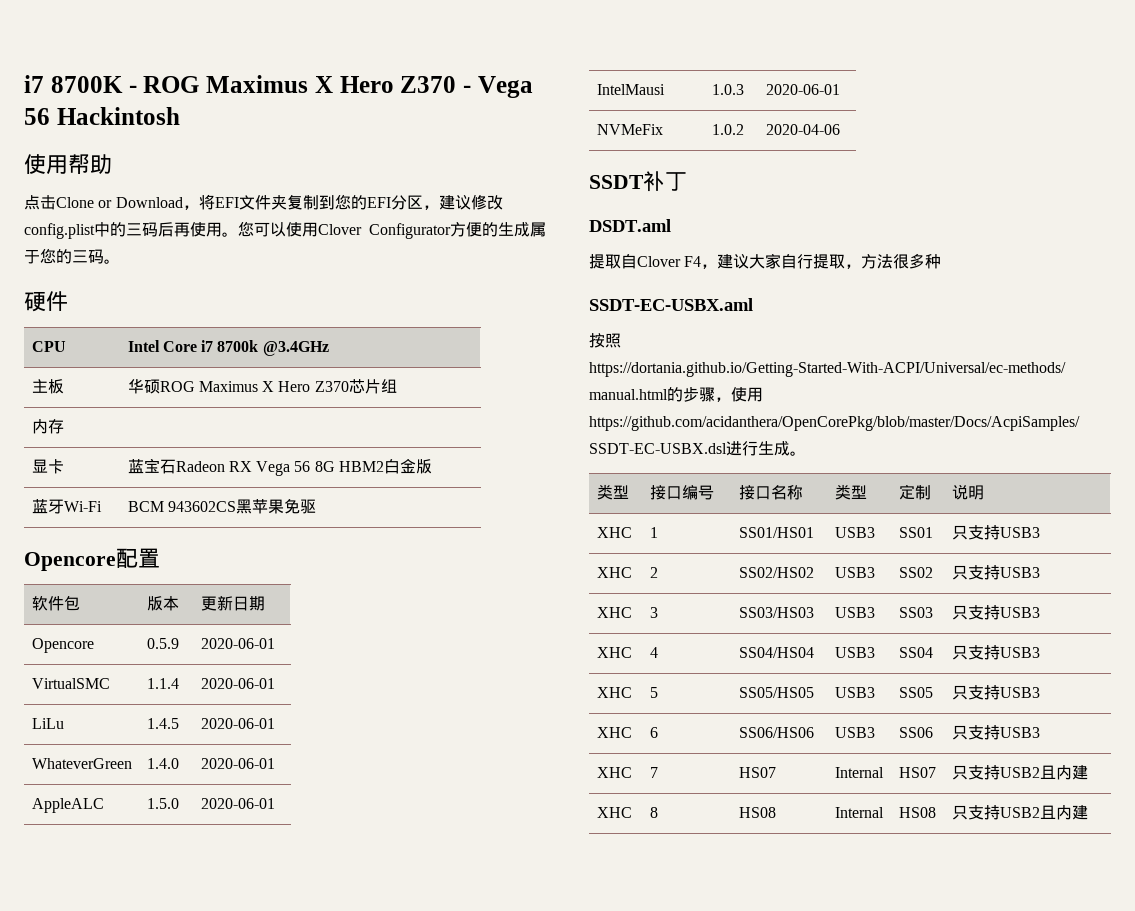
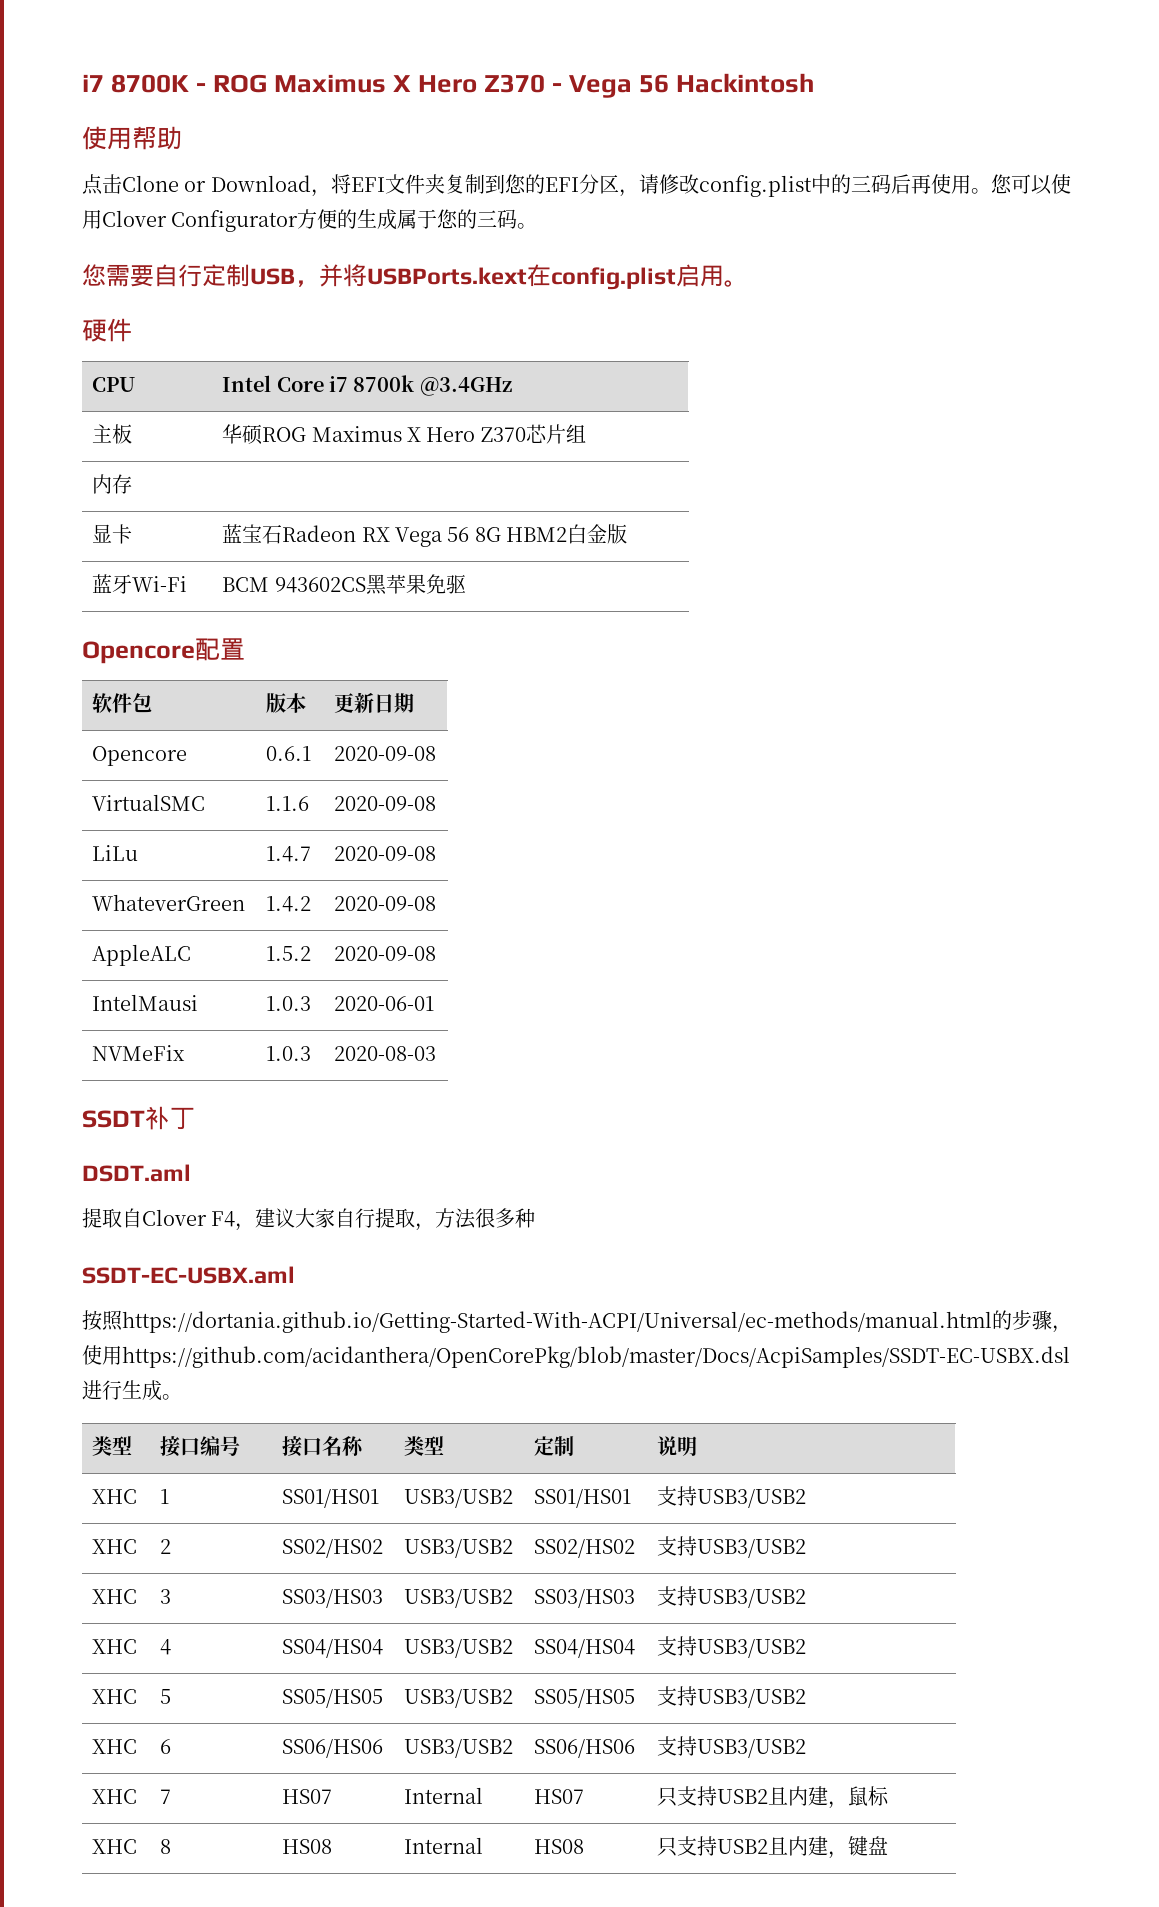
[438,195,471,210] 建议 -> [638,174,659,194] 请
(120, 261) none -> [82,264,748,290] // 您需要自行定制USB，并将USBPorts.kext在config.plist启用。
[146,638,179,649] [200,638,275,649] 0.5.9 | 2020-06-01 -> [266,746,312,761] [334,746,437,761] 0.6.1 | 2020-09-08
[146,678,179,689] [200,678,275,689] 1.1.4 | 2020-06-01 -> [266,796,310,811] [334,796,437,811] 1.1.6 | 2020-09-08
[146,718,179,729] [200,718,275,729] 1.4.5 | 2020-06-01 -> [266,846,312,862] [334,846,437,861] 1.4.7 | 2020-09-08
[146,758,179,769] [200,758,275,769] 1.4.0 | 2020-06-01 -> [266,896,312,912] [334,896,437,911] 1.4.2 | 2020-09-08
[146,798,179,809] [200,798,275,809] 1.5.0 | 2020-06-01 -> [266,946,312,961] [334,946,437,961] 1.5.2 | 2020-09-08
[711,124,744,135] [765,124,840,135] 1.0.2 | 2020-04-06 -> [266,1046,312,1061] [334,1046,437,1061] 1.0.3 | 2020-08-03
[834,527,875,538] [898,527,933,538] [951,525,1040,540] USB3 | SS01 | 只支持USB3 -> [404,1489,514,1508] [534,1489,632,1508] [657,1486,807,1508] USB3/USB2 | SS01/HS01 | 支持USB3/USB2
[834,567,875,578] [898,567,933,578] [951,565,1040,580] USB3 | SS02 | 只支持USB3 -> [404,1539,514,1558] [534,1539,636,1558] [657,1536,807,1558] USB3/USB2 | SS02/HS02 | 支持USB3/USB2
[834,607,875,618] [898,607,933,618] [951,605,1040,620] USB3 | SS03 | 只支持USB3 -> [404,1589,514,1608] [534,1589,636,1608] [657,1586,807,1608] USB3/USB2 | SS03/HS03 | 支持USB3/USB2
[834,647,875,658] [898,647,933,658] [951,645,1040,660] USB3 | SS04 | 只支持USB3 -> [404,1639,514,1658] [534,1639,636,1658] [657,1636,807,1658] USB3/USB2 | SS04/HS04 | 支持USB3/USB2
[834,687,875,698] [898,687,933,698] [951,685,1040,700] USB3 | SS05 | 只支持USB3 -> [404,1689,514,1708] [534,1689,636,1708] [657,1686,807,1708] USB3/USB2 | SS05/HS05 | 支持USB3/USB2
[834,727,875,738] [898,727,933,738] [951,725,1040,740] USB3 | SS06 | 只支持USB3 -> [404,1739,514,1758] [534,1739,636,1758] [657,1736,807,1758] USB3/USB2 | SS06/HS06 | 支持USB3/USB2
(1088, 772) none -> [828,1786,890,1809] ，鼠标
(1088, 812) none -> [828,1836,889,1859] ，键盘

